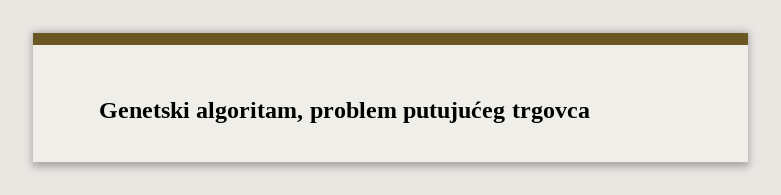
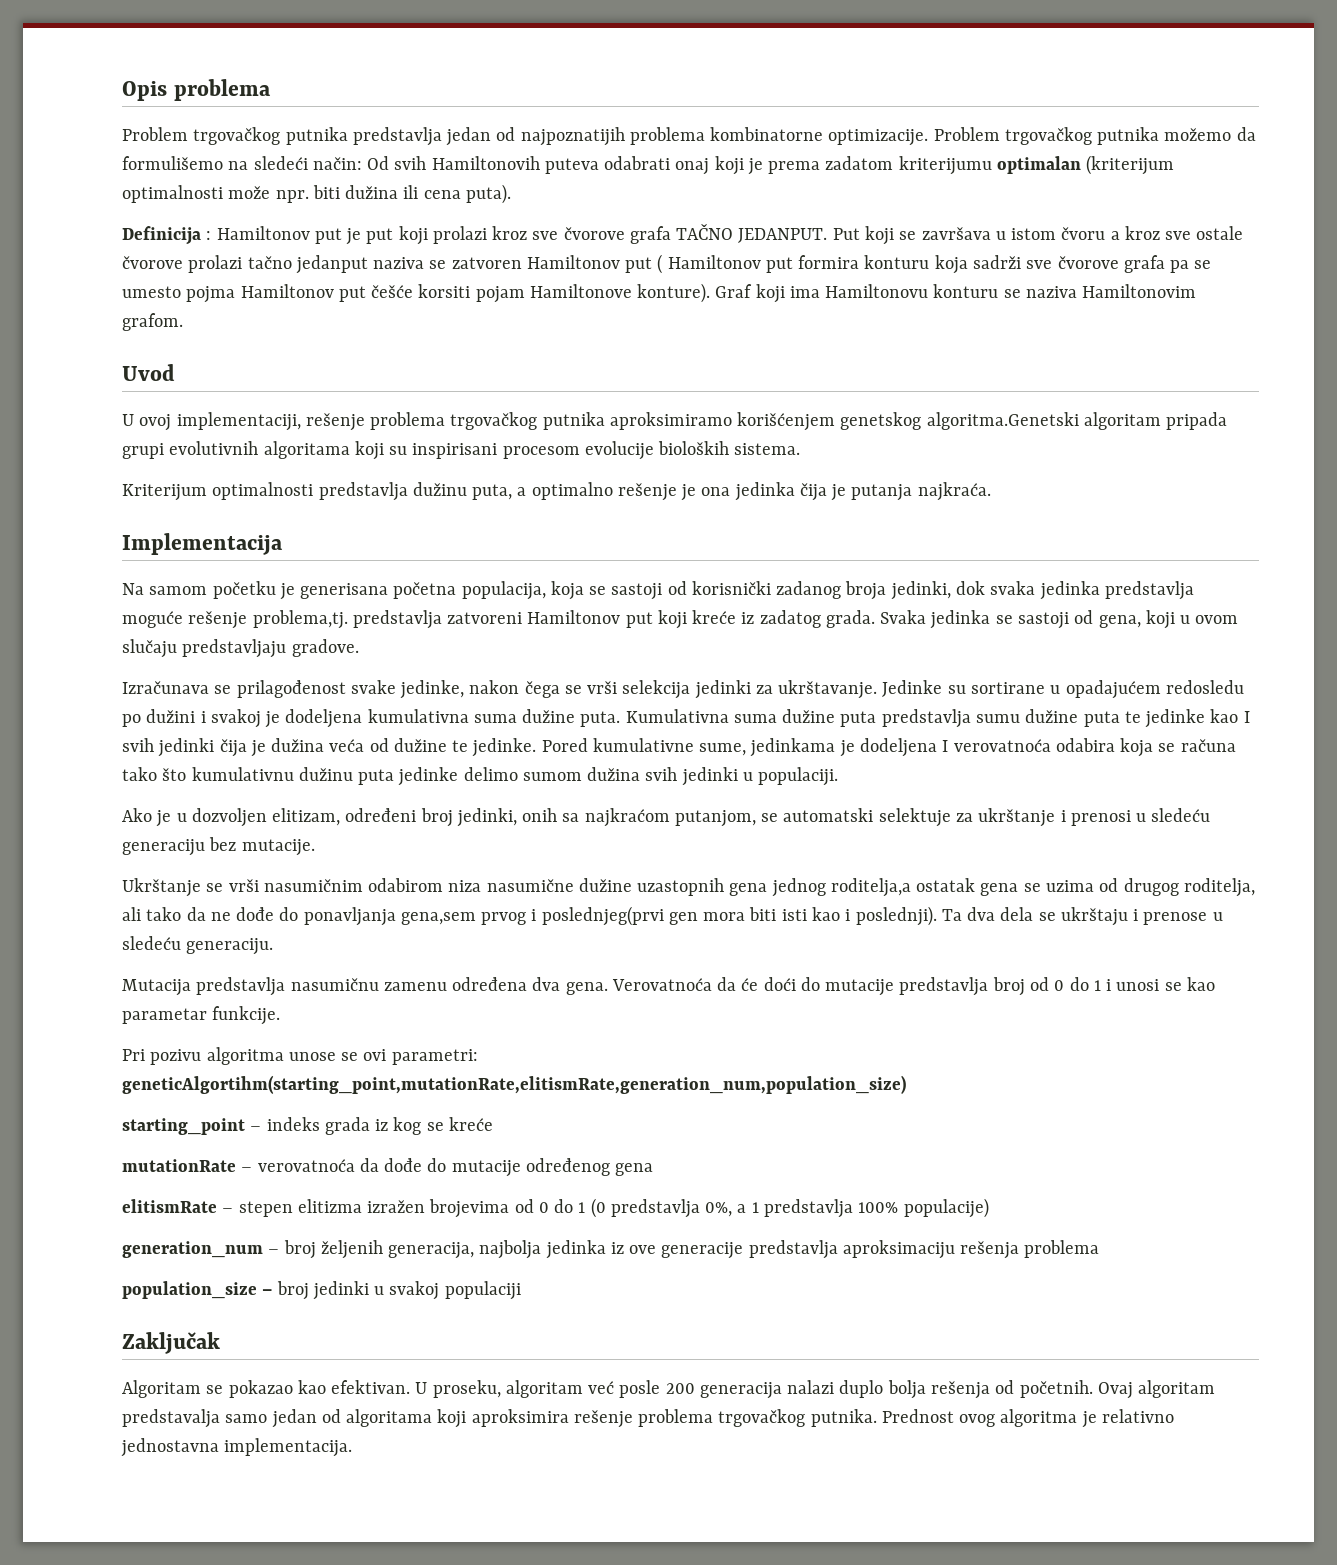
[99,101,590,123] Genetski algoritam, problem putujućeg trgovca -> [122,79,271,101] [122,127,1256,146] [122,155,1175,175] [122,184,511,204] [122,224,1244,245] [122,254,1212,274] [122,283,1197,303] [122,313,183,331] [122,364,175,381] [122,412,1228,431] [122,441,801,460] [122,482,991,501] [122,533,283,555] [122,581,1194,600] [122,610,1239,629] [122,639,359,658] [122,680,1244,699] [122,709,1250,728] [122,738,1236,757] [122,767,839,786] [122,808,1211,827] [122,837,315,856] [122,878,1255,897] [122,906,1223,926] [122,936,274,955] [122,977,1215,996] [122,1006,281,1025] [122,1047,478,1065] [122,1075,906,1094] [122,1117,493,1135] [122,1158,654,1177] [122,1198,989,1218] [122,1240,1100,1259] [122,1281,521,1300] [122,1332,220,1354] [122,1380,1216,1399] [122,1409,1174,1428] [121,1438,353,1457] Opis problema // Problem trgovačkog putnika predstavlja jedan od najpoznatijih problema kombinatorne optimizacije. Problem trgovačkog putnika možemo da formulišemo na sledeći način: Od svih Hamiltonovih puteva odabrati onaj koji je prema zadatom kriterijumu optimalan (kriterijum optimalnosti može npr. biti dužina ili cena puta). // Definicija : Hamiltonov put je put koji prolazi kroz sve čvorove grafa TAČNO JEDANPUT. Put koji se završava u istom čvoru a kroz sve ostale čvorove prolazi tačno jedanput naziva se zatvoren Hamiltonov put ( Hamiltonov put formira konturu koja sadrži sve čvorove grafa pa se umesto pojma Hamiltonov put češće korsiti pojam Hamiltonove konture). Graf koji ima Hamiltonovu konturu se naziva Hamiltonovim grafom. // Uvod // U ovoj implementaciji, rešenje problema trgovačkog putnika aproksimiramo korišćenjem genetskog algoritma.Genetski algoritam pripada grupi evolutivnih algoritama koji su inspirisani procesom evolucije bioloških sistema. // Kriterijum optimalnosti predstavlja dužinu puta, a optimalno rešenje je ona jedinka čija je putanja najkraća. // Implementacija // Na samom početku je generisana početna populacija, koja se sastoji od korisnički zadanog broja jedinki, dok svaka jedinka predstavlja moguće rešenje problema,tj. predstavlja zatvoreni Hamiltonov put koji kreće iz zadatog grada. Svaka jedinka se sastoji od gena, koji u ovom slučaju predstavljaju gradove. // Izračunava se prilagođenost svake jedinke, nakon čega se vrši selekcija jedinki za ukrštavanje. Jedinke su sortirane u opadajućem redosledu po dužini i svakoj je dodeljena kumulativna suma dužine puta. Kumulativna suma dužine puta predstavlja sumu dužine puta te jedinke kao I svih jedinki čija je dužina veća od dužine te jedinke. Pored kumulativne sume, jedinkama je dodeljena I verovatnoća odabira koja se računa tako što kumulativnu dužinu puta jedinke delimo sumom dužina svih jedinki u populaciji. // Ako je u dozvoljen elitizam, određeni broj jedinki, onih sa najkraćom putanjom, se automatski selektuje za ukrštanje i prenosi u sledeću generaciju bez mutacije. // Ukrštanje se vrši nasumičnim odabirom niza nasumične dužine uzastopnih gena jednog roditelja,a ostatak gena se uzima od drugog roditelja, ali tako da ne dođe do ponavljanja gena,sem prvog i poslednjeg(prvi gen mora biti isti kao i poslednji). Ta dva dela se ukrštaju i prenose u sledeću generaciju. // Mutacija predstavlja nasumičnu zamenu određena dva gena. Verovatnoća da će doći do mutacije predstavlja broj od 0 do 1 i unosi se kao parametar funkcije. // Pri pozivu algoritma unose se ovi parametri: geneticAlgortihm(starting_point,mutationRate,elitismRate,generation_num,population_size) // starting_point – indeks grada iz kog se kreće // mutationRate – verovatnoća da dođe do mutacije određenog gena // elitismRate – stepen elitizma izražen brojevima od 0 do 1 (0 predstavlja 0%, a 1 predstavlja 100% populacije) // generation_num – broj željenih generacija, najbolja jedinka iz ove generacije predstavlja aproksimaciju rešenja problema // population_size – broj jedinki u svakoj populaciji // Zaključak // Algoritam se pokazao kao efektivan. U proseku, algoritam već posle 200 generacija nalazi duplo bolja rešenja od početnih. Ovaj algoritam predstavalja samo jedan od algoritama koji aproksimira rešenje problema trgovačkog putnika. Prednost ovog algoritma je relativno jednostavna implementacija.

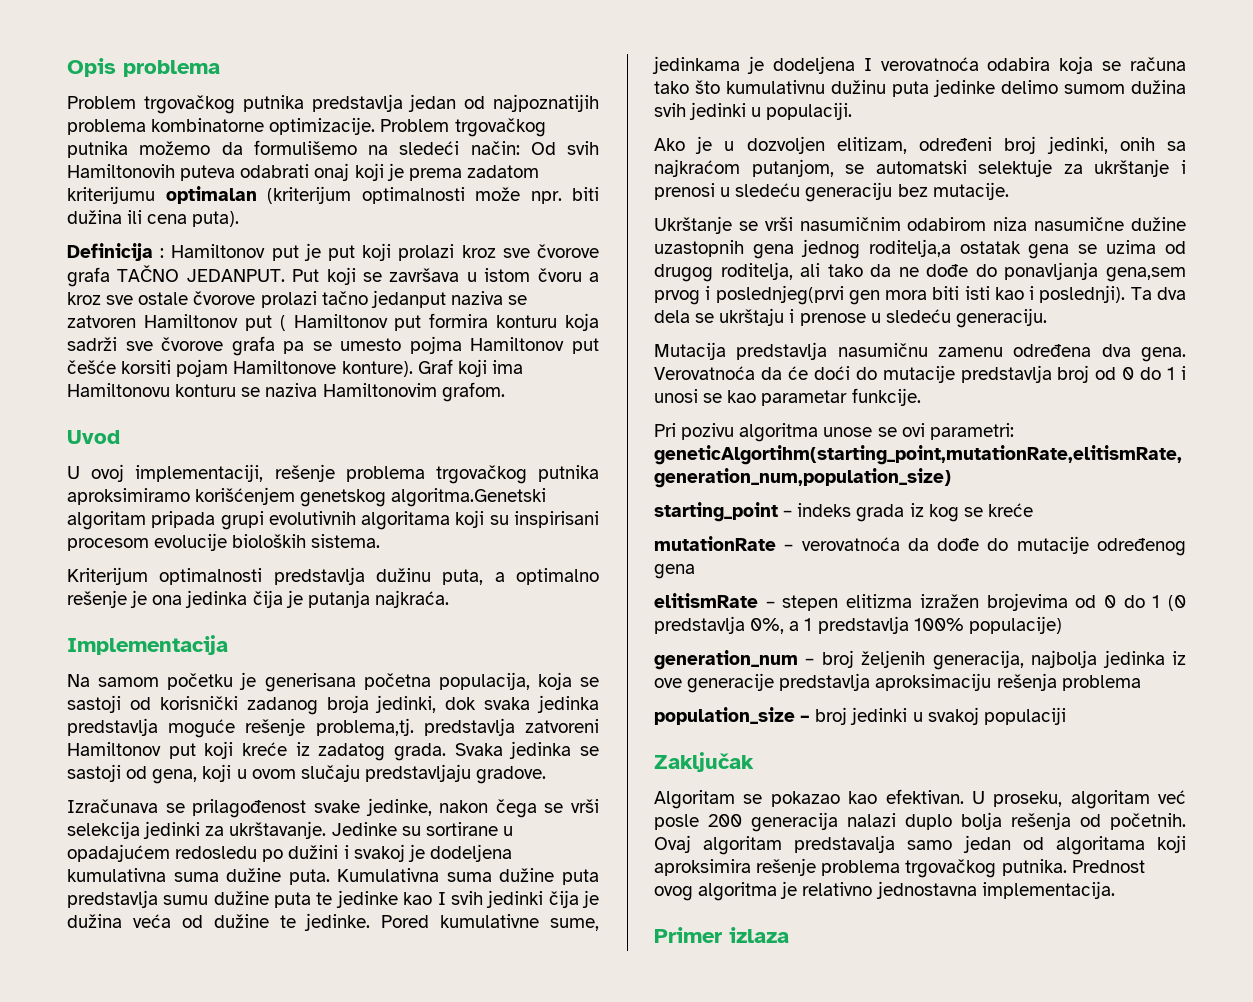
(353, 1447) none -> [654,927,789,943] // Primer izlaza

